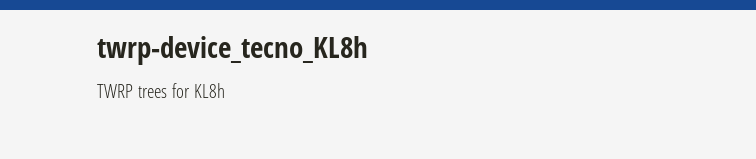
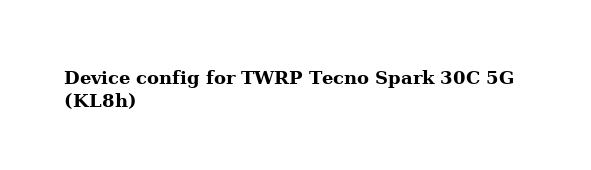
[97,36,368,65] [97,83,225,98] twrp-device_tecno_KL8h // TWRP trees for KL8h -> [64,70,514,88] [64,93,137,109] Device config for TWRP Tecno Spark 30C 5G (KL8h)

